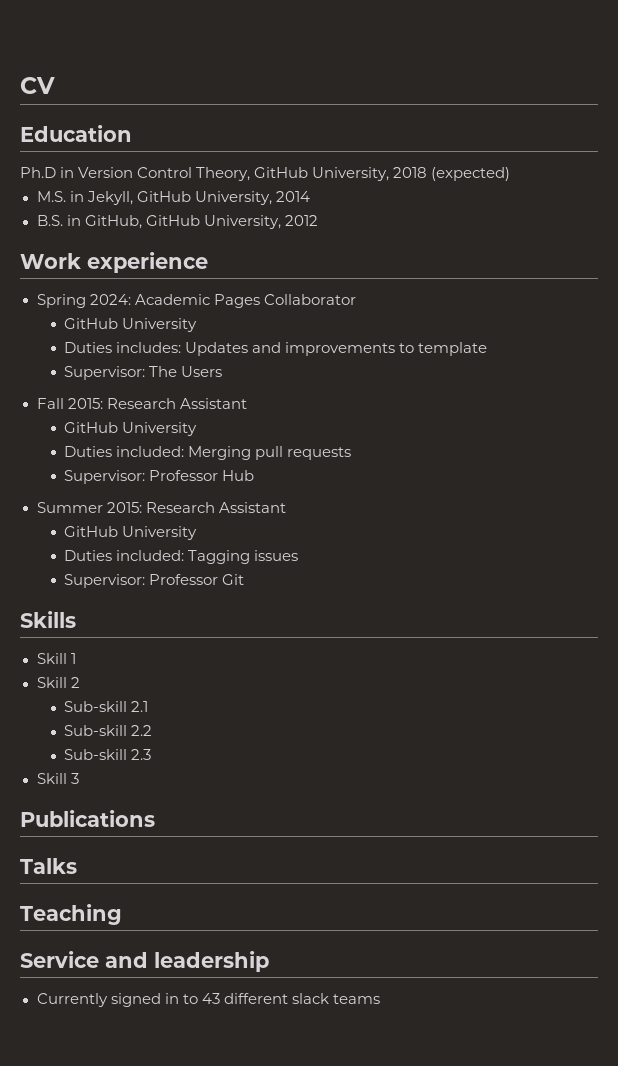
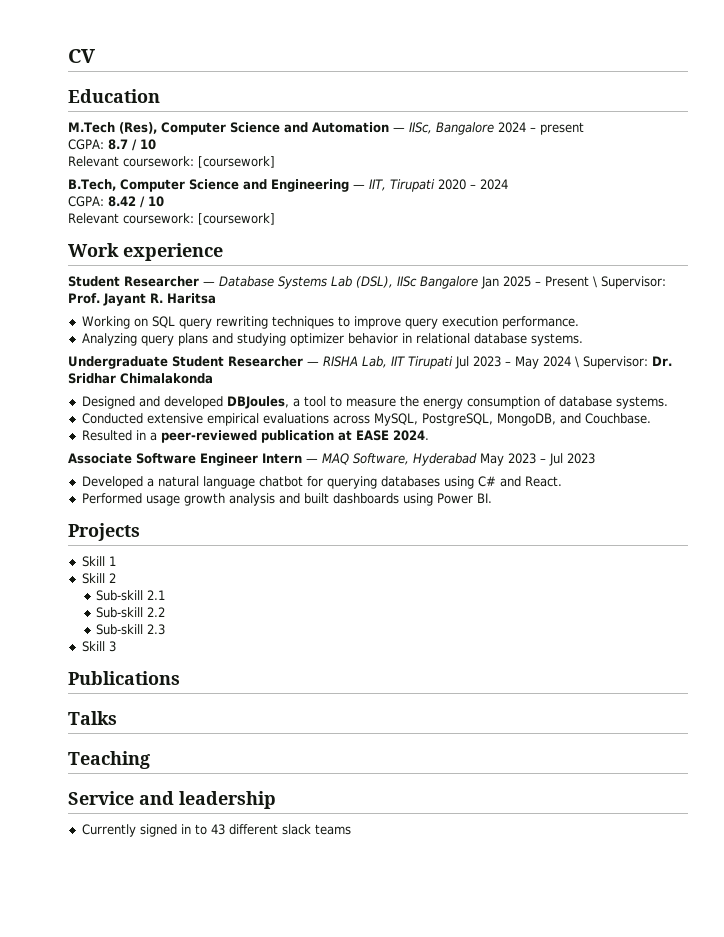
[20,167,511,181] [36,191,310,205] [36,215,318,229] [20,252,208,273] [36,294,356,308] [64,318,198,332] [64,342,488,356] [64,366,223,380] [36,398,247,409] [64,422,198,436] [64,446,352,460] [64,470,255,484] [36,502,286,513] [64,526,198,540] [64,550,299,564] [64,574,245,588] [20,611,76,628] Ph.D in Version Control Theory, GitHub University, 2018 (expected) // M.S. in Jekyll, GitHub University, 2014 // B.S. in GitHub, GitHub University, 2012 // Work experience // Spring 2024: Academic Pages Collaborator // GitHub University // Duties includes: Updates and improvements to template // Supervisor: The Users // Fall 2015: Research Assistant // GitHub University // Duties included: Merging pull requests // Supervisor: Professor Hub // Summer 2015: Research Assistant // GitHub University // Duties included: Tagging issues // Supervisor: Professor Git // Skills -> [68,122,584,135] [68,139,156,151] [68,156,275,168] [68,179,508,192] [68,196,164,208] [68,213,275,225] [68,243,223,261] [68,276,666,289] [68,293,216,306] [81,316,579,329] [81,333,583,346] [68,356,672,369] [68,373,213,384] [81,396,668,409] [81,413,651,426] [81,430,429,443] [68,453,595,466] [81,476,562,489] [81,493,492,506] [68,523,140,541] M.Tech (Res), Computer Science and Automation — IISc, Bangalore 2024 – present // CGPA: 8.7 / 10 // Relevant coursework: [coursework] // B.Tech, Computer Science and Engineering — IIT, Tirupati 2020 – 2024 // CGPA: 8.42 / 10 // Relevant coursework: [coursework] // Work experience // Student Researcher — Database Systems Lab (DSL), IISc Bangalore Jan 2025 – Present \ Supervisor: Prof. Jayant R. Haritsa // Working on SQL query rewriting techniques to improve query execution performance. // Analyzing query plans and studying optimizer behavior in relational database systems. // Undergraduate Student Researcher — RISHA Lab, IIT Tirupati Jul 2023 – May 2024 \ Supervisor: Dr. Sridhar Chimalakonda // Designed and developed DBJoules, a tool to measure the energy consumption of database systems. // Conducted extensive empirical evaluations across MySQL, PostgreSQL, MongoDB, and Couchbase. // Resulted in a peer-reviewed publication at EASE 2024. // Associate Software Engineer Intern — MAQ Software, Hyderabad May 2023 – Jul 2023 // Developed a natural language chatbot for querying databases using C# and React. // Performed usage growth analysis and built dashboards using Power BI. // Projects

